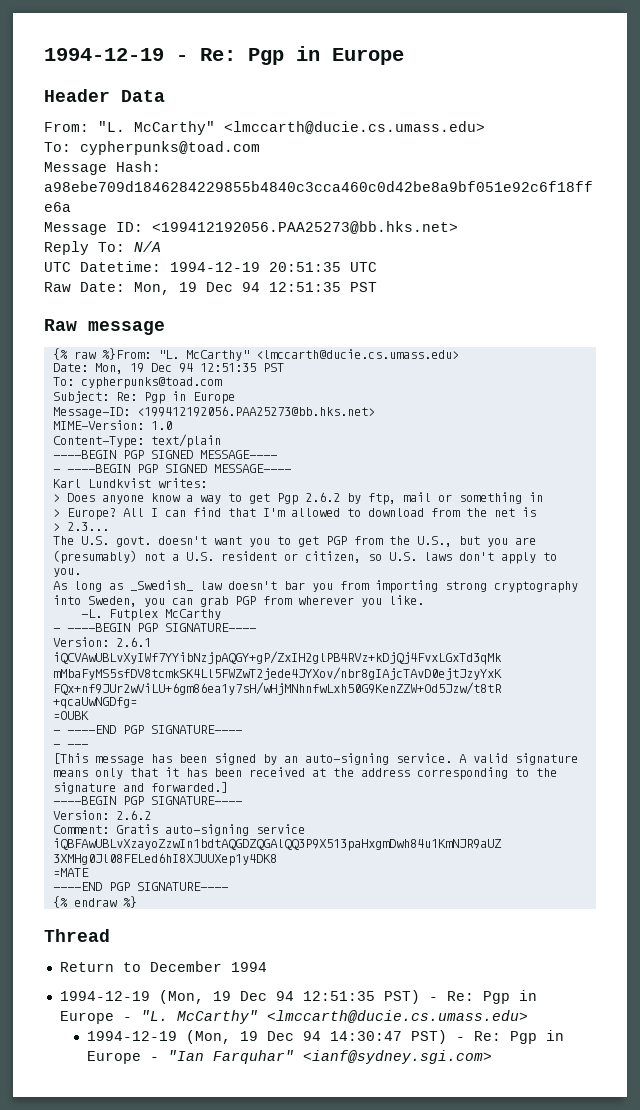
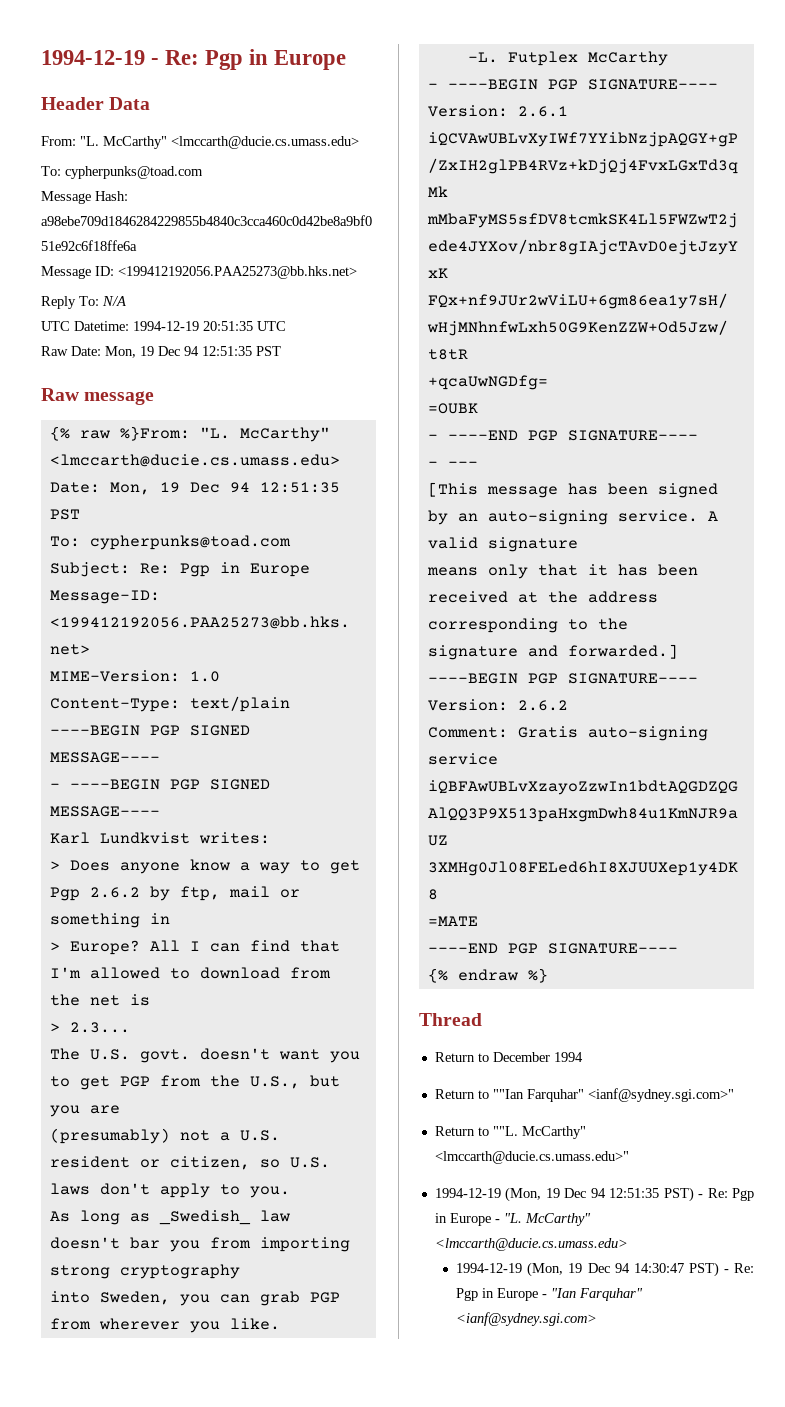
(267, 967) none -> [434,1088,734,1102] [434,1126,586,1139] [434,1151,629,1164] // Return to ""Ian Farquhar" <ianf@sydney.sgi.com>" // Return to ""L. McCarthy" <lmccarth@ducie.cs.umass.edu>"

